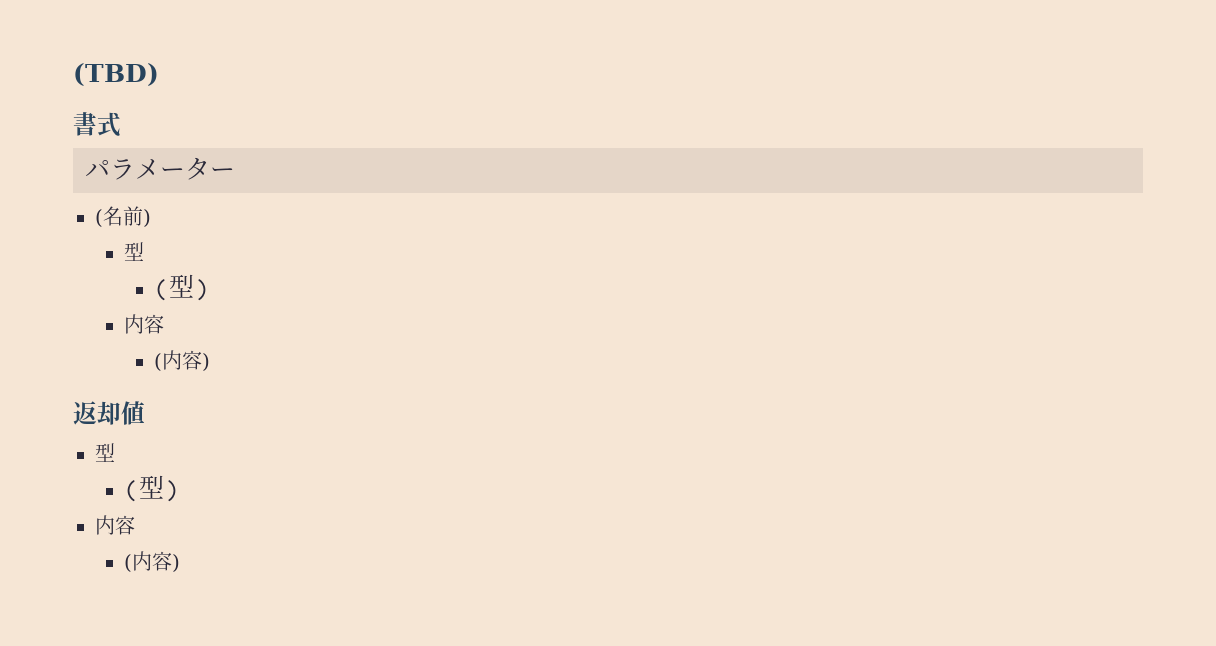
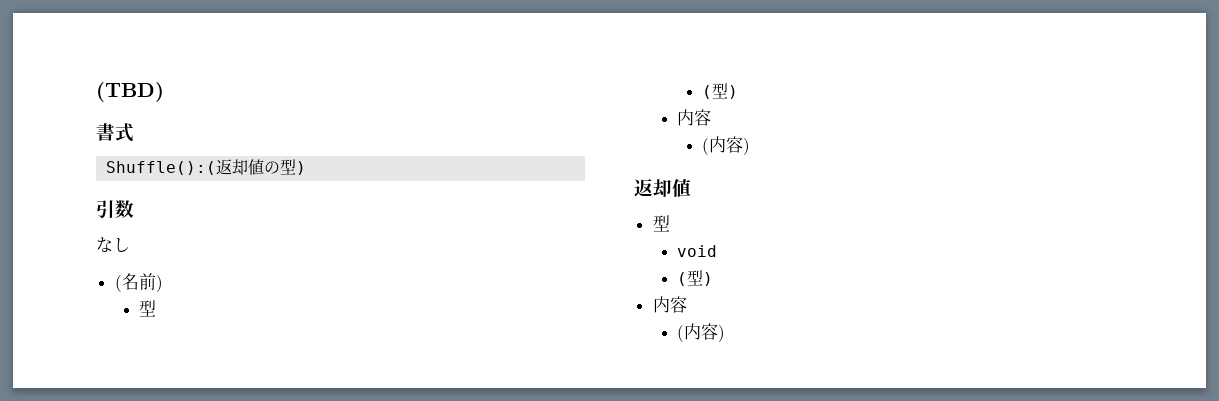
[85,157,235,180] パラメーター -> [106,159,307,175] [96,200,134,219] [96,237,130,252] Shuffle():(返却値の型) // 引数 // なし
(115, 452) none -> [677,245,718,257] // void

